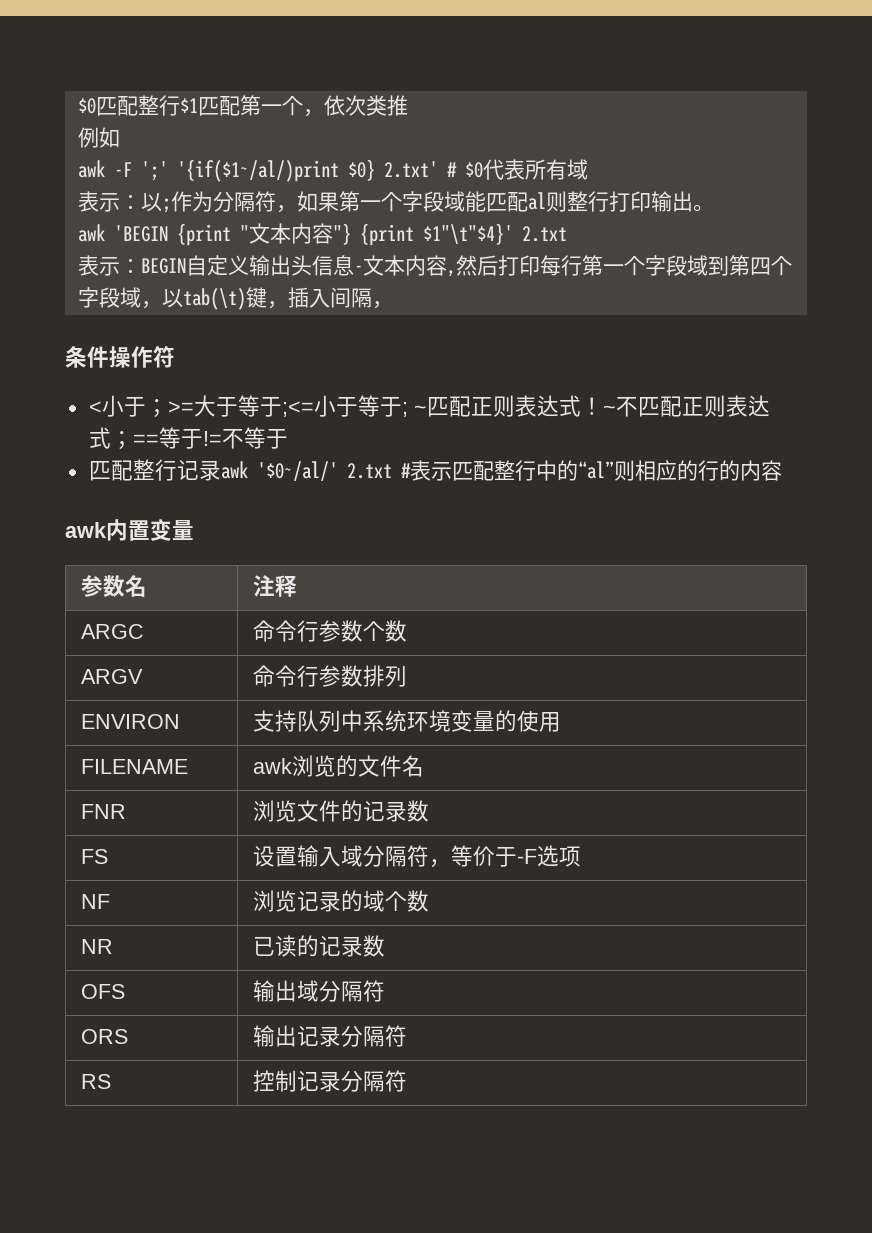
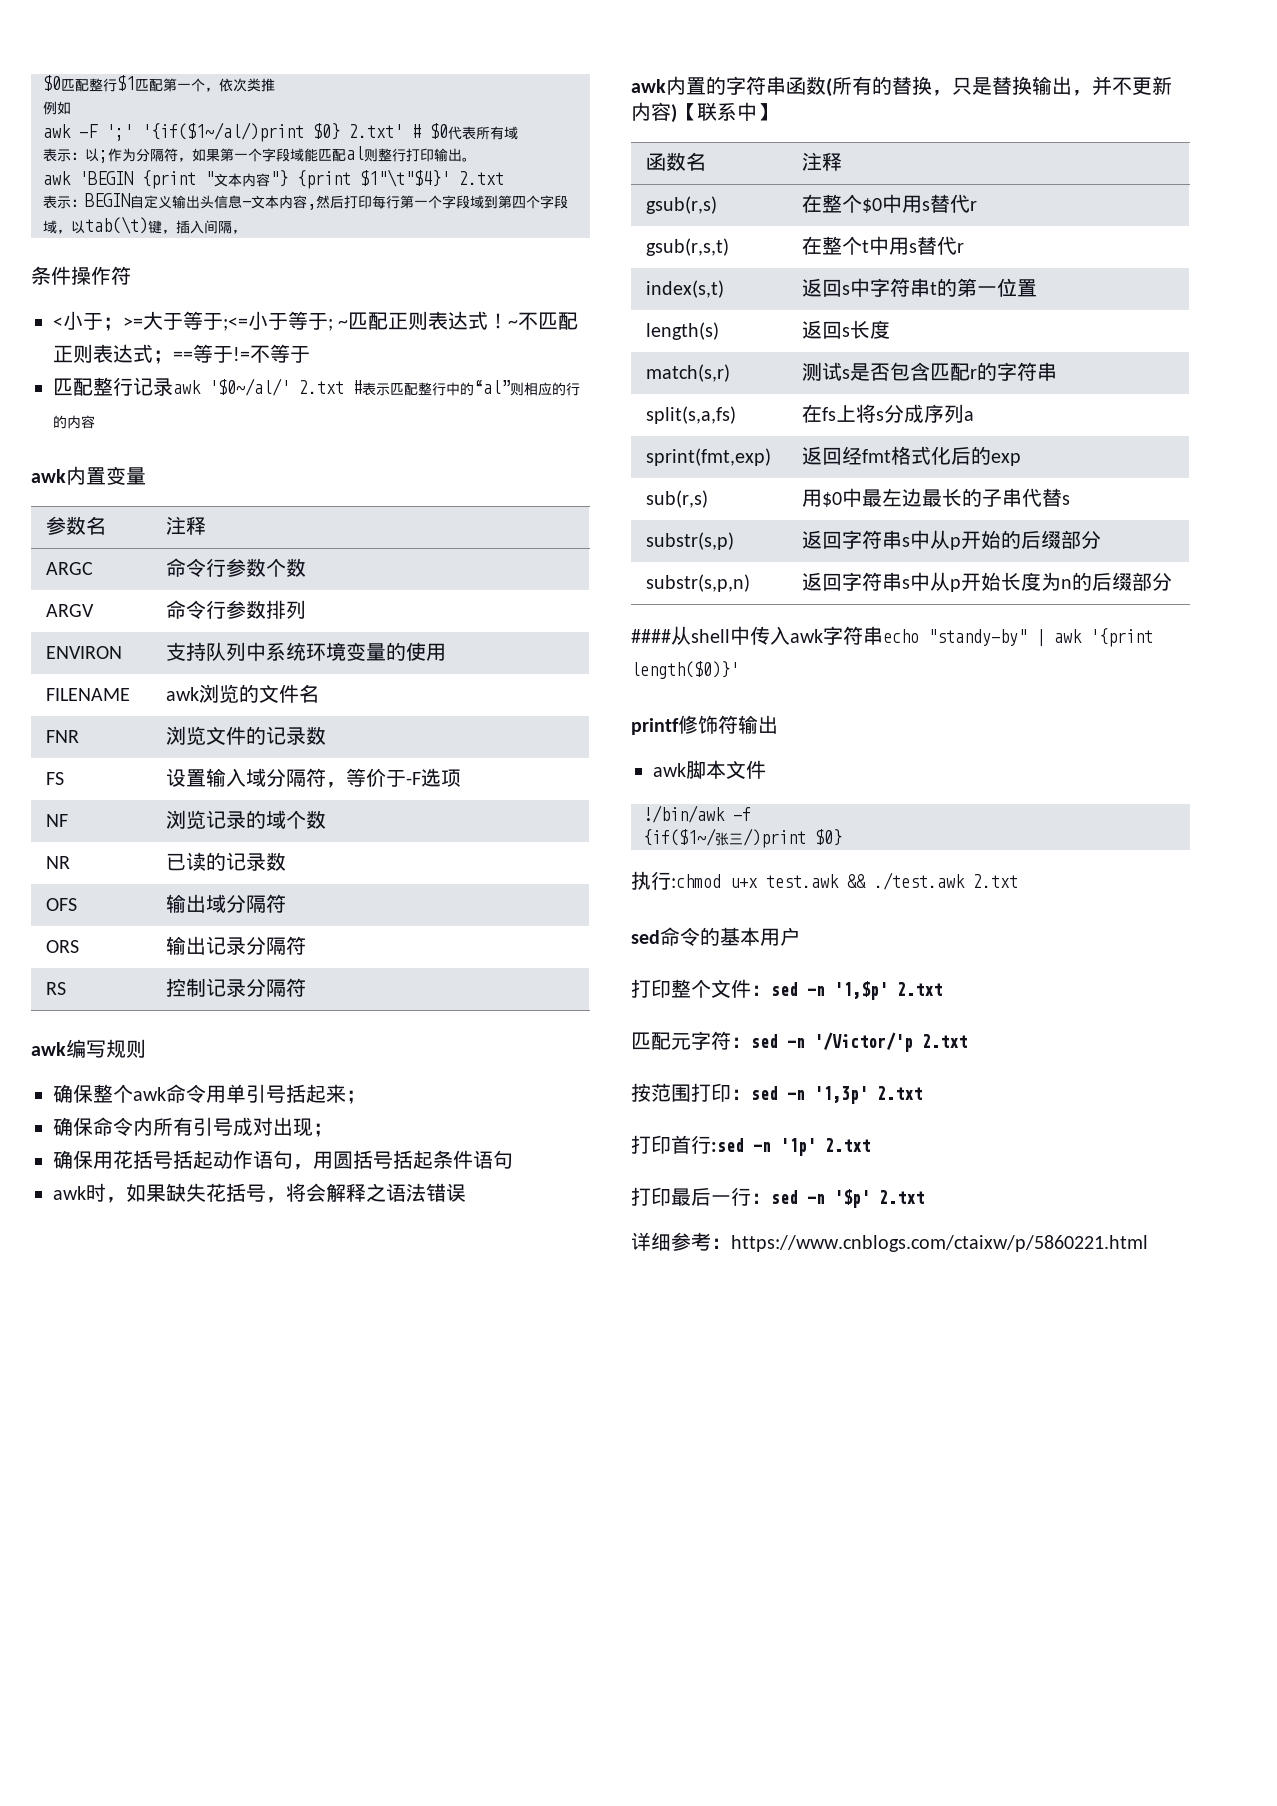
(407, 1081) none -> [31,1039,146,1058] [53,1084,366,1104] [53,1117,333,1137] [53,1150,513,1170] [53,1183,466,1203] [631,76,1172,97] [631,102,777,123] [646,152,707,171] [802,152,843,171] [646,196,718,214] [802,194,978,213] [646,238,730,256] [802,236,965,255] [646,280,725,298] [802,278,1038,297] [646,322,720,340] [802,320,891,339] [646,364,731,382] [802,362,1058,381] [646,406,737,424] [802,404,975,423] [646,448,772,466] [802,446,1022,466] [646,490,709,508] [802,488,1071,507] [646,532,735,550] [802,530,1102,550] [646,574,751,592] [802,572,1173,592] [631,626,1153,647] [631,661,739,679] [631,715,778,735] [653,760,766,779] [643,805,751,823] [643,828,842,848] [631,871,1018,890] [631,927,800,946] [631,979,942,1000] [631,1031,967,1052] [631,1083,922,1104] [631,1135,870,1156] [631,1187,924,1208] [631,1232,1148,1252] // awk编写规则 // 确保整个awk命令用单引号括起来； // 确保命令内所有引号成对出现； // 确保用花括号括起动作语句，用圆括号括起条件语句 // awk时，如果缺失花括号，将会解释之语法错误 // awk内置的字符串函数(所有的替换，只是替换输出，并不更新内容)【联系中】 // 函数名 | 注释 // gsub(r,s) | 在整个$0中用s替代r // gsub(r,s,t) | 在整个t中用s替代r // index(s,t) | 返回s中字符串t的第一位置 // length(s) | 返回s长度 // match(s,r) | 测试s是否包含匹配r的字符串 // split(s,a,fs) | 在fs上将s分成序列a // sprint(fmt,exp) | 返回经fmt格式化后的exp // sub(r,s) | 用$0中最左边最长的子串代替s // substr(s,p) | 返回字符串s中从p开始的后缀部分 // substr(s,p,n) | 返回字符串s中从p开始长度为n的后缀部分 // ####从shell中传入awk字符串echo "standy-by" | awk '{print length($0)}' // printf修饰符输出 // awk脚本文件 // !/bin/awk -f // {if($1~/张三/)print $0} // 执行:chmod u+x test.awk && ./test.awk 2.txt // sed命令的基本用户 // 打印整个文件：sed -n '1,$p' 2.txt // 匹配元字符：sed -n '/Victor/'p 2.txt // 按范围打印：sed -n '1,3p' 2.txt // 打印首行:sed -n '1p' 2.txt // 打印最后一行：sed -n '$p' 2.txt // 详细参考：https://www.cnblogs.com/ctaixw/p/5860221.html

